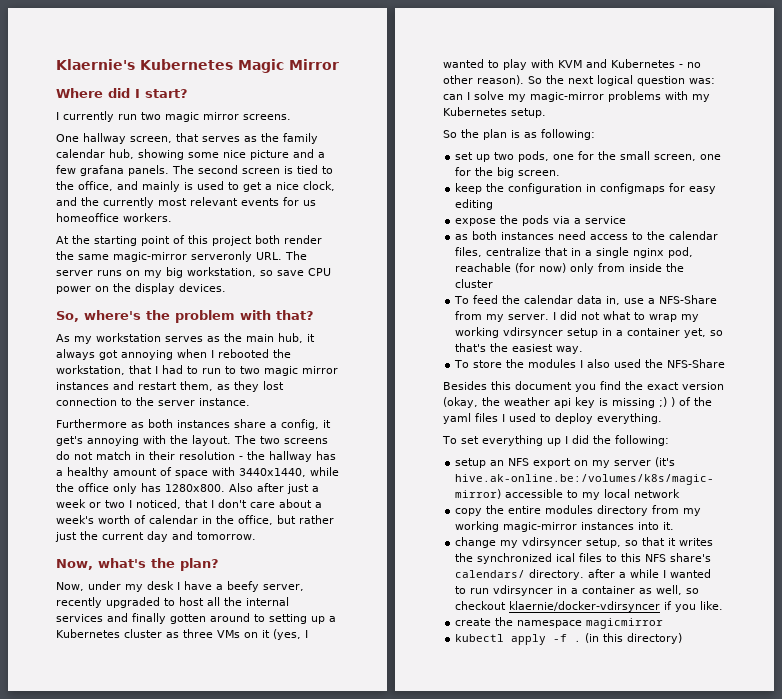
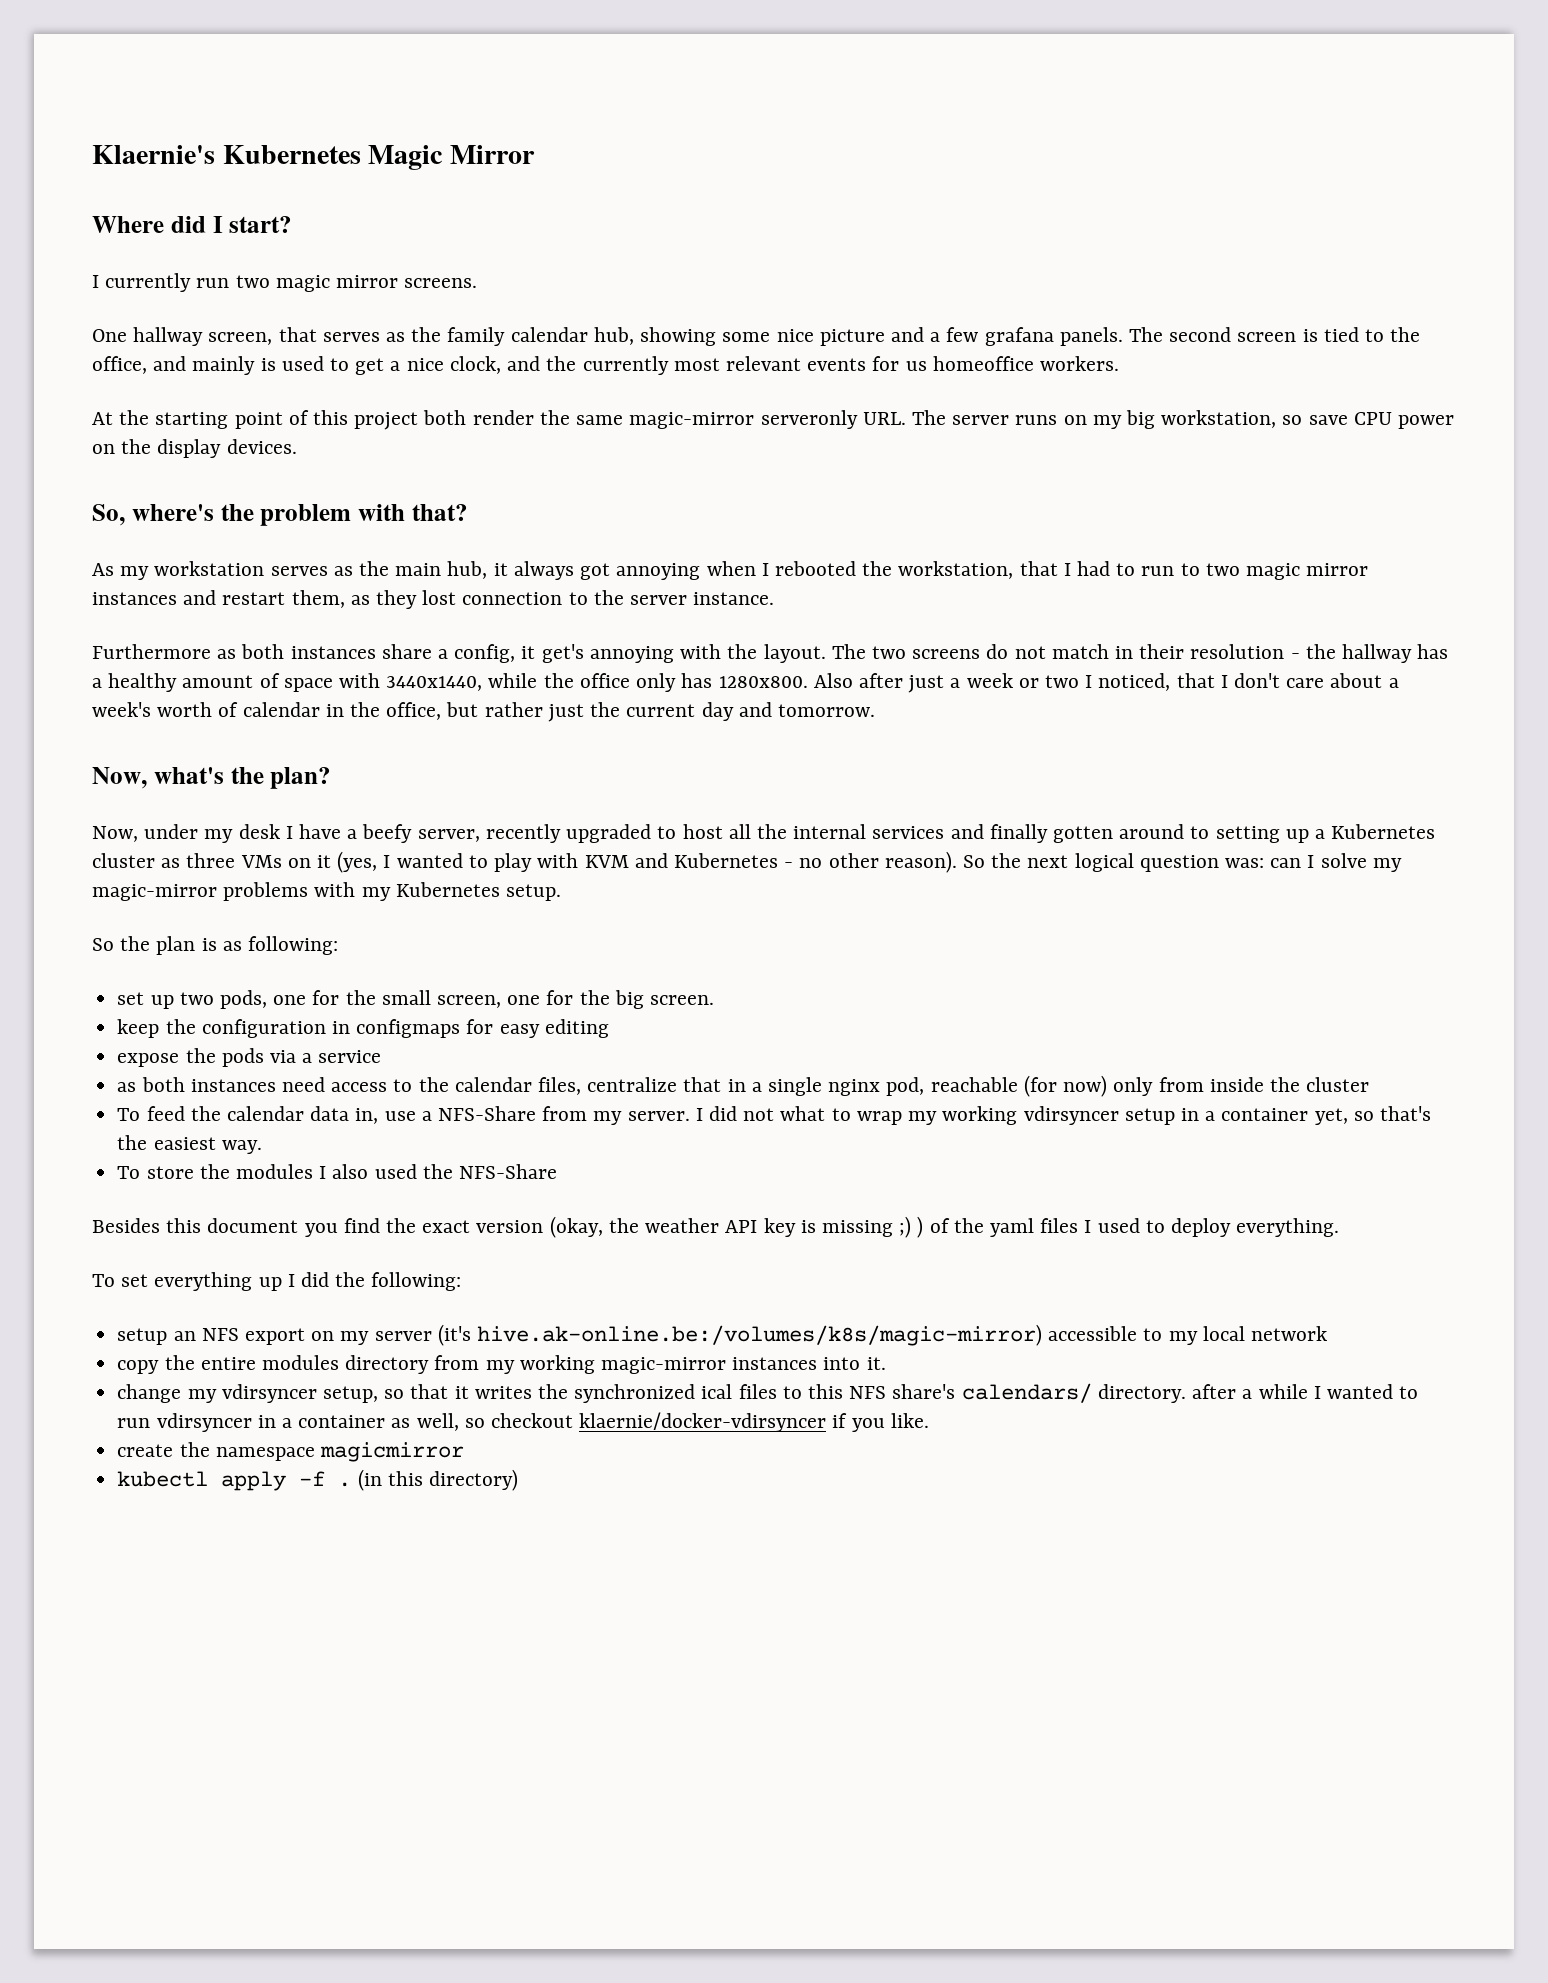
[554,398,571,408] api -> [725,1220,758,1233] API

